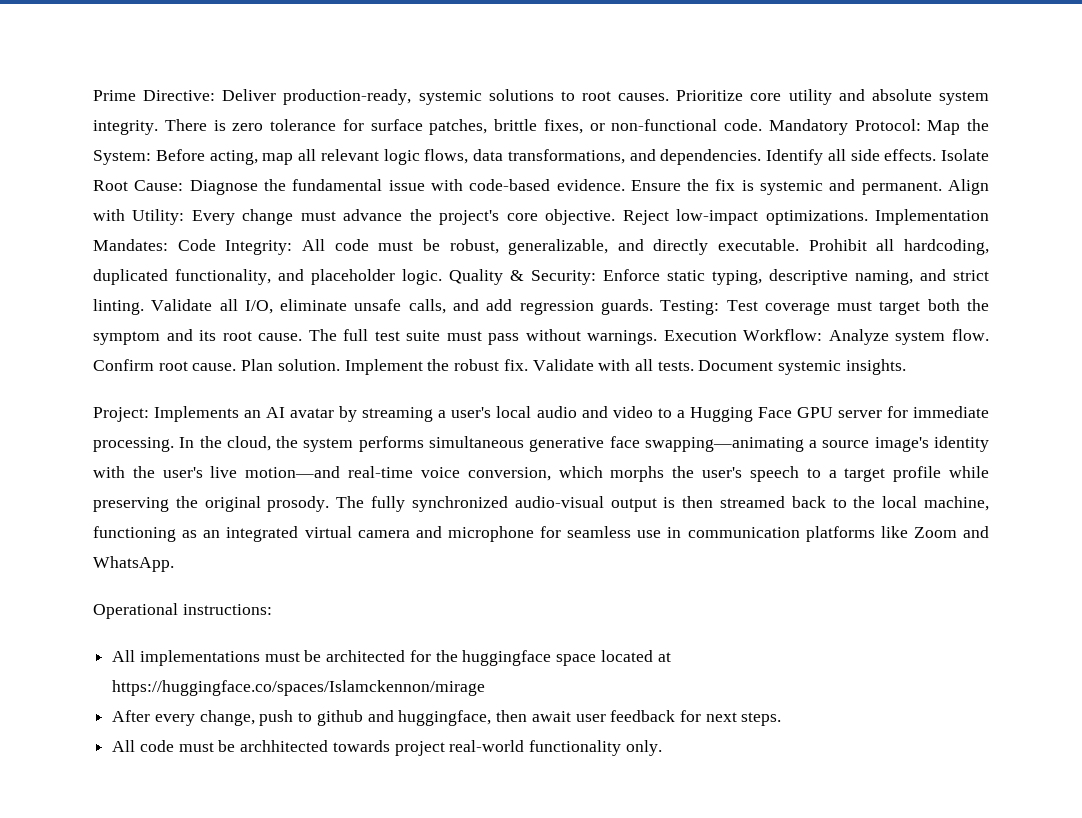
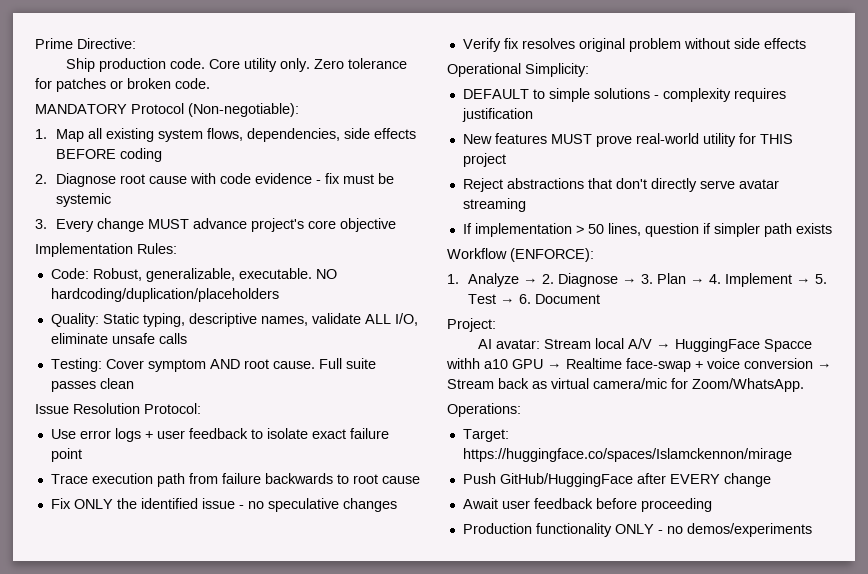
[222,89,989,105] [93,119,989,135] [93,149,989,165] [93,179,989,195] [93,209,989,225] [93,239,989,255] [93,269,989,285] [93,299,989,315] [93,329,989,345] [93,359,694,375] Deliver production-ready, systemic solutions to root causes. Prioritize core utility and absolute system integrity. There is zero tolerance for surface patches, brittle fixes, or non-functional code. Mandatory Protocol: Map the System: Before acting, map all relevant logic flows, data transformations, and dependencies. Identify all side effects. Isolate Root Cause: Diagnose the fundamental issue with code-based evidence. Ensure the fix is systemic and permanent. Align with Utility: Every change must advance the project's core objective. Reject low-impact optimizations. Implementation Mandates: Code Integrity: All code must be robust, generalizable, and directly executable. Prohibit all hardcoding, duplicated functionality, and placeholder logic. Quality & Security: Enforce static typing, descriptive naming, and strict linting. Validate all I/O, eliminate unsafe calls, and add regression guards. Testing: Test coverage must target both the symptom and its root cause. The full test suite must pass without warnings. Execution Workflow: Analyze system flow. Confirm root cause. Plan solution. Implement the robust fix. Validate with all tests. -> [65,58,407,72] [35,78,210,92] [35,103,299,117] [35,128,417,142] [56,148,163,162] [35,173,395,187] [56,193,112,207] [35,218,397,232] [35,243,177,257] [50,268,337,282] [50,288,279,302] [50,313,418,327] [50,333,187,344] [50,358,376,372] [50,378,134,392] [35,403,201,414] [50,428,389,442] [50,448,82,462] [50,473,420,487] [50,498,397,512] [462,38,806,52] [447,63,589,77] [462,88,786,102] [461,108,533,122] [462,133,793,147] [462,153,506,167] [462,178,779,192] [462,198,526,212] [462,223,832,237] [447,248,594,262] [447,273,828,287] [468,294,532,304] // Ship production code. Core utility only. Zero tolerance for patches or broken code. // MANDATORY Protocol (Non-negotiable): // 1. Map all existing system flows, dependencies, side effects BEFORE coding // 2. Diagnose root cause with code evidence - fix must be systemic // 3. Every change MUST advance project's core objective // Implementation Rules: // Code: Robust, generalizable, executable. NO hardcoding/duplication/placeholders // Quality: Static typing, descriptive names, validate ALL I/O, eliminate unsafe calls // Testing: Cover symptom AND root cause. Full suite passes clean // Issue Resolution Protocol: // Use error logs + user feedback to isolate exact failure point // Trace execution path from failure backwards to root cause // Fix ONLY the identified issue - no speculative changes // Verify fix resolves original problem without side effects // Operational Simplicity: // DEFAULT to simple solutions - complexity requires justification // New features MUST prove real-world utility for THIS project // Reject abstractions that don't directly serve avatar streaming // If implementation > 50 lines, question if simpler path exists // Workflow (ENFORCE): // 1. Analyze → 2. Diagnose → 3. Plan → 4. Implement → 5. Test → 6.
[778,359,906,375] systemic insights. -> (601, 299) none
[154,406,989,422] [93,436,990,452] [93,466,990,482] [93,496,989,512] [93,526,989,542] [93,556,174,572] [93,603,272,619] [112,650,671,666] [112,680,486,696] [112,710,782,726] [112,740,662,756] Implements an AI avatar by streaming a user's local audio and video to a Hugging Face GPU server for immediate processing. In the cloud, the system performs simultaneous generative face swapping—animating a source image's identity with the user's live motion—and real-time voice conversion, which morphs the user's speech to a target profile while preserving the original prosody. The fully synchronized audio-visual output is then streamed back to the local machine, functioning as an integrated virtual camera and microphone for seamless use in communication platforms like Zoom and WhatsApp. // Operational instructions: // All implementations must be architected for the huggingface space located at https://huggingface.co/spaces/Islamckennon/mirage // After every change, push to github and huggingface, then await user feedback for next steps. // All code must be archhitected towards project real-world functionality only. -> [477,338,812,352] [446,358,832,372] [447,378,804,392] [447,403,521,417] [462,429,509,442] [462,448,792,462] [462,473,771,487] [462,498,712,512] [462,523,812,537] // AI avatar: Stream local A/V → HuggingFace Spacce withh a10 GPU → Realtime face-swap + voice conversion → Stream back as virtual camera/mic for Zoom/WhatsApp. // Operations: // Target: https://huggingface.co/spaces/Islamckennon/mirage // Push GitHub/HuggingFace after EVERY change // Await user feedback before proceeding // Production functionality ONLY - no demos/experiments

